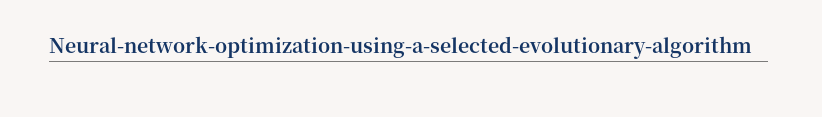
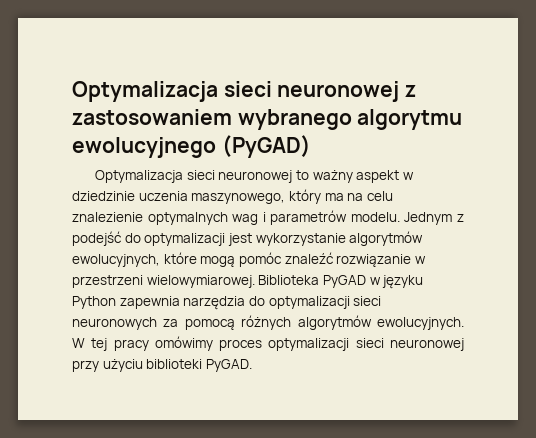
[49,36,752,59] Neural-network-optimization-using-a-selected-evolutionary-algorithm -> [72,81,417,102] [72,109,463,130] [72,135,311,158] [95,170,414,183] [72,189,393,204] [72,210,464,225] [72,231,424,246] [72,252,426,267] [72,275,424,289] [72,296,382,310] [72,315,464,330] [72,336,464,351] [72,359,252,372] Optymalizacja sieci neuronowej z zastosowaniem wybranego algorytmu ewolucyjnego (PyGAD) // Optymalizacja sieci neuronowej to ważny aspekt w dziedzinie uczenia maszynowego, który ma na celu znalezienie optymalnych wag i parametrów modelu. Jednym z podejść do optymalizacji jest wykorzystanie algorytmów ewolucyjnych, które mogą pomóc znaleźć rozwiązanie w przestrzeni wielowymiarowej. Biblioteka PyGAD w języku Python zapewnia narzędzia do optymalizacji sieci neuronowych za pomocą różnych algorytmów ewolucyjnych. W tej pracy omówimy proces optymalizacji sieci neuronowej przy użyciu biblioteki PyGAD.

